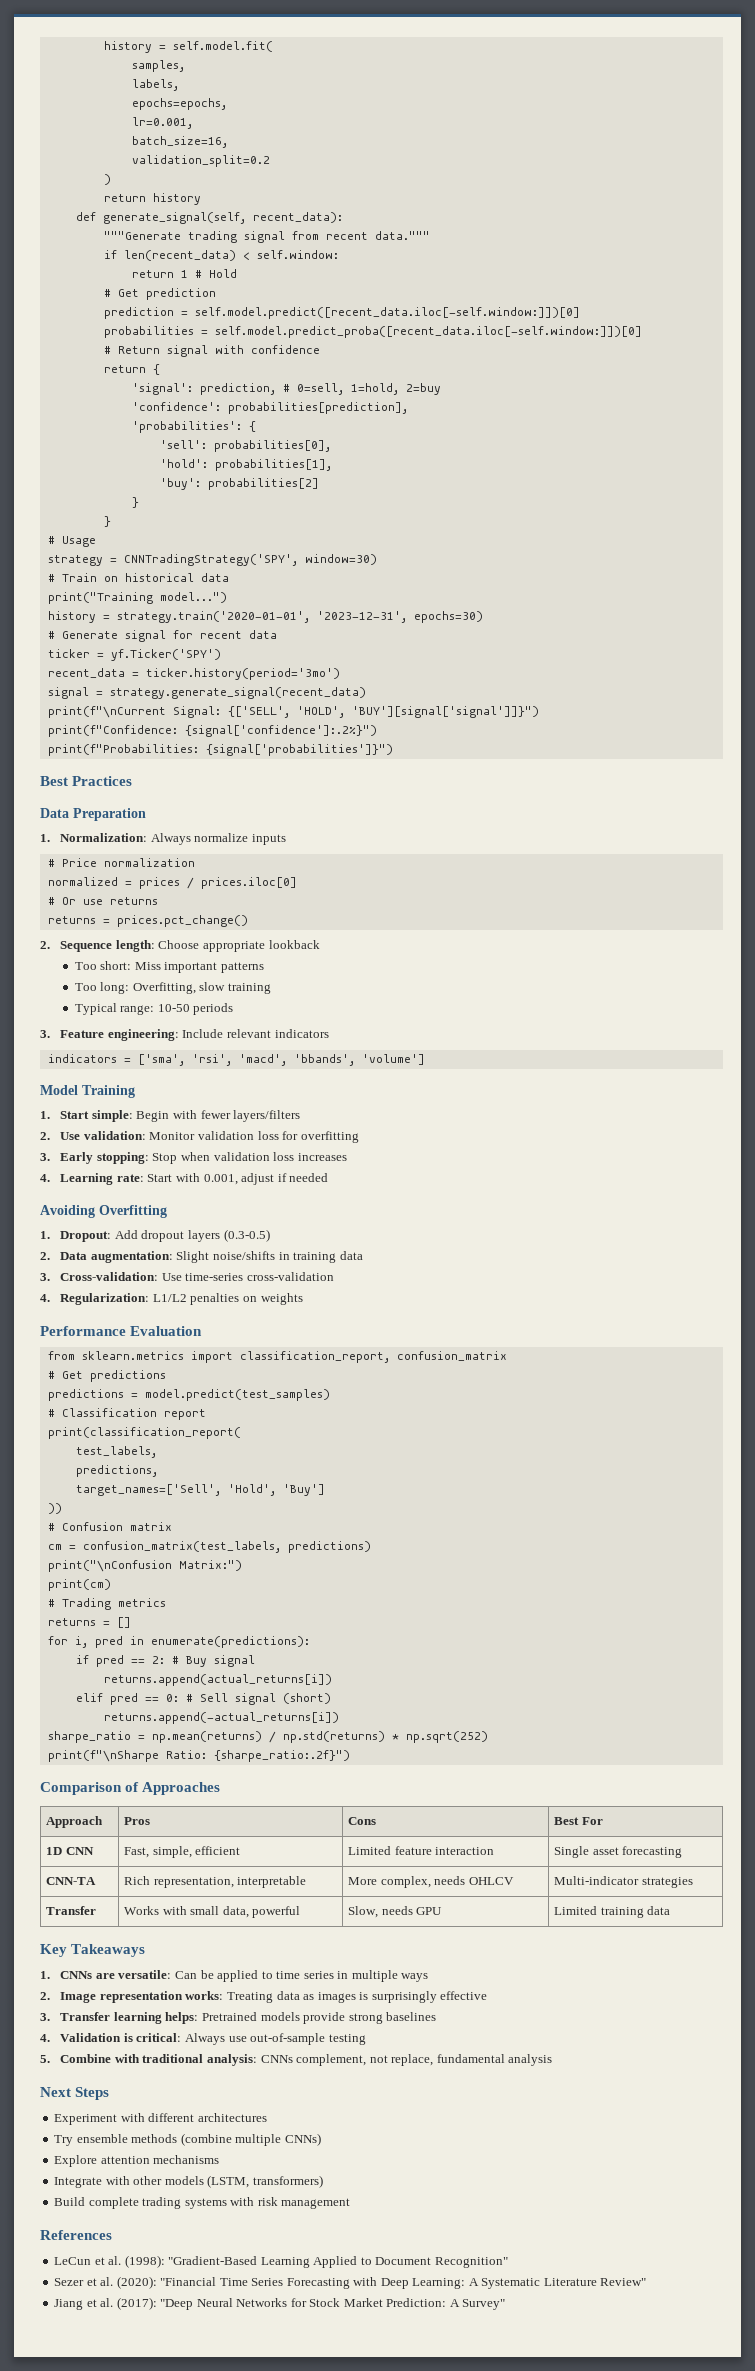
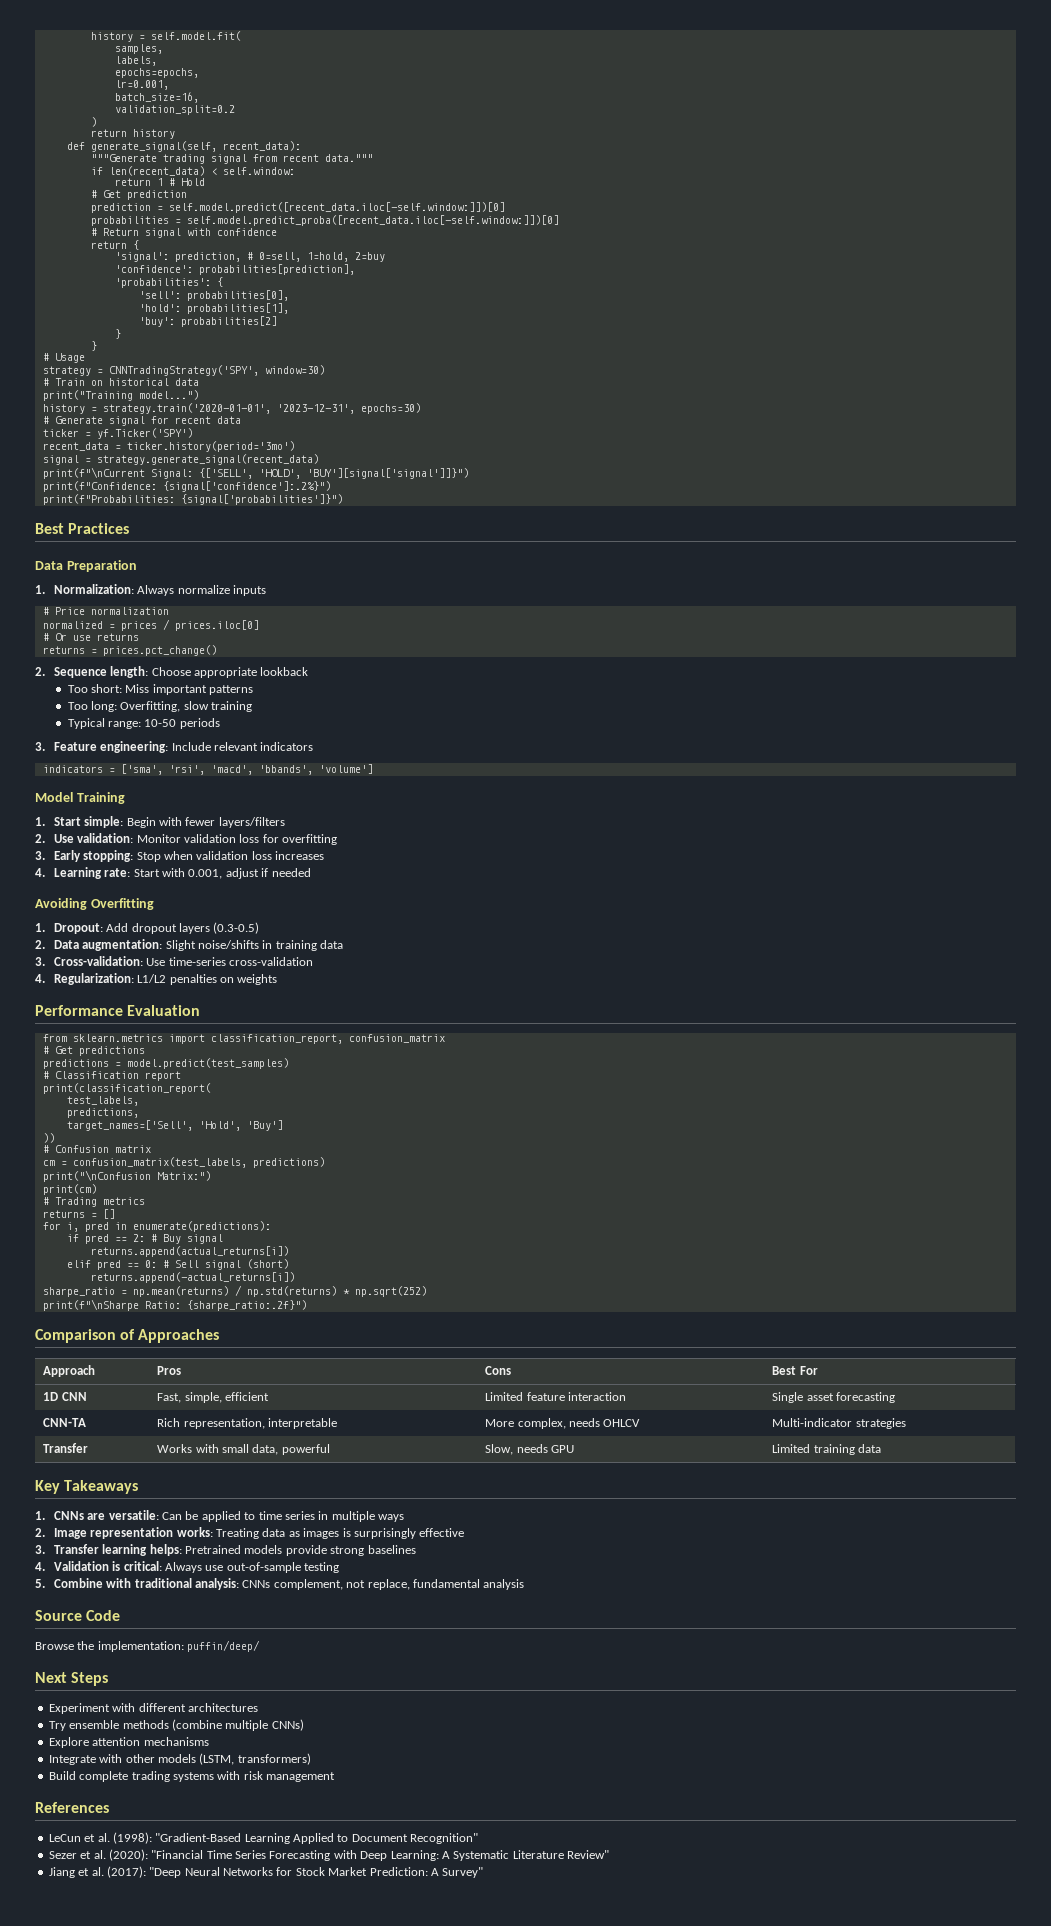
(553, 2060) none -> [35,1610,121,1621] [35,1640,261,1652] // Source Code // Browse the implementation: puffin/deep/

